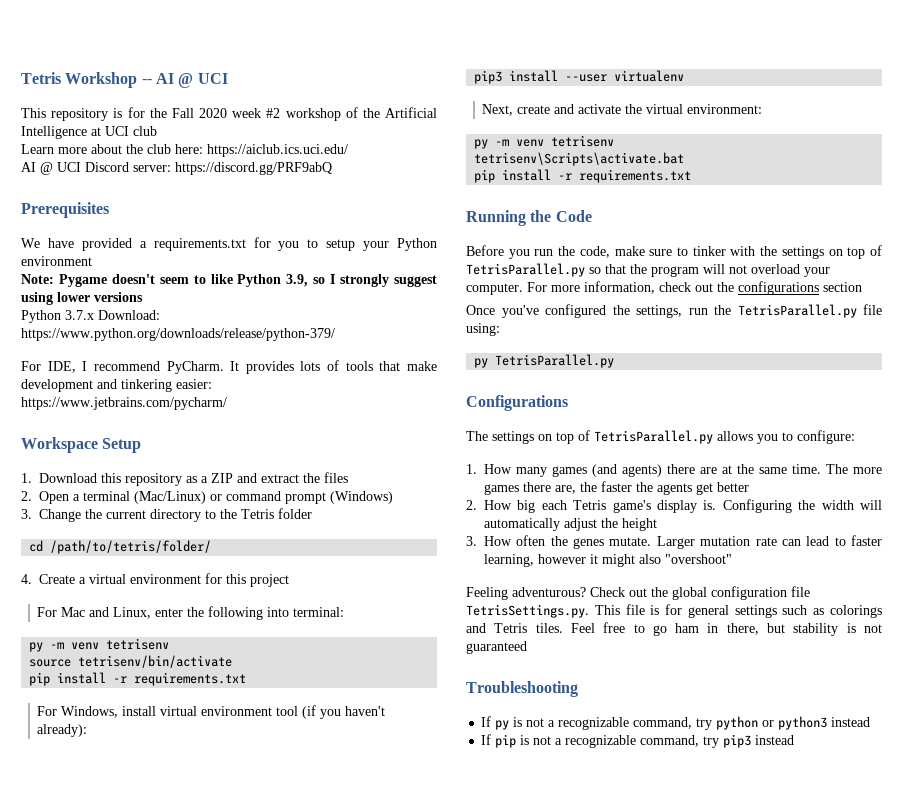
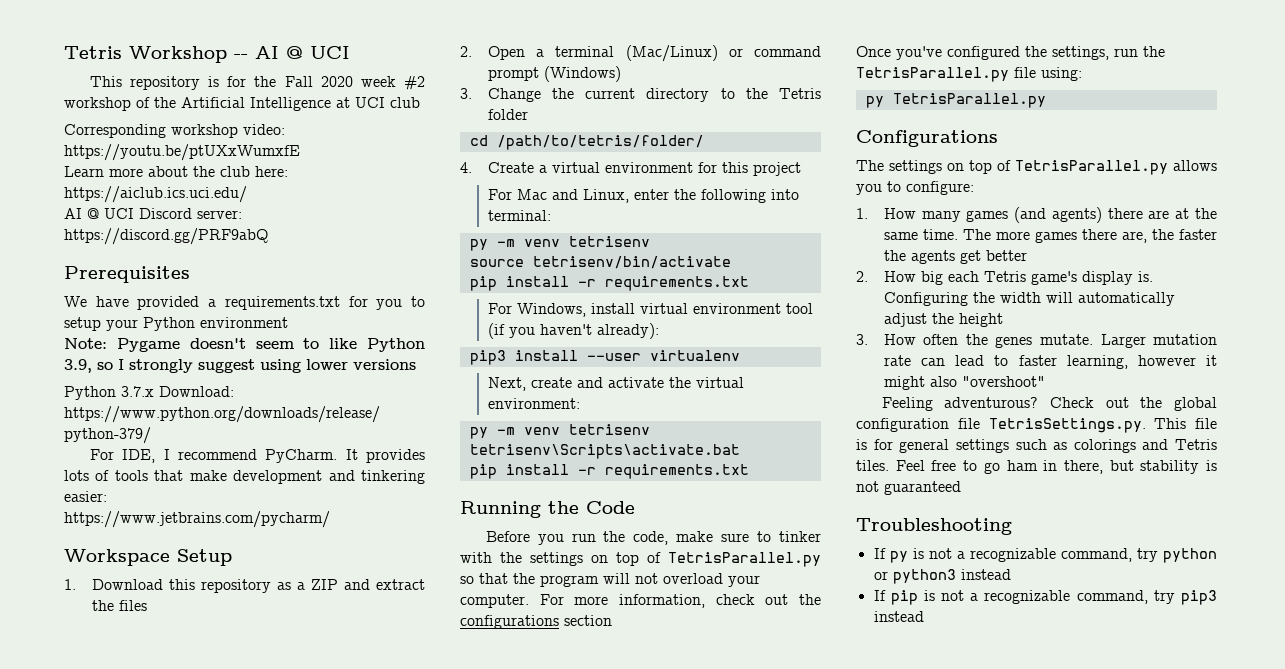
(157, 131) none -> [64,124,285,138] [64,144,300,161] // Corresponding workshop video: https://youtu.be/ptUXxWumxfE

